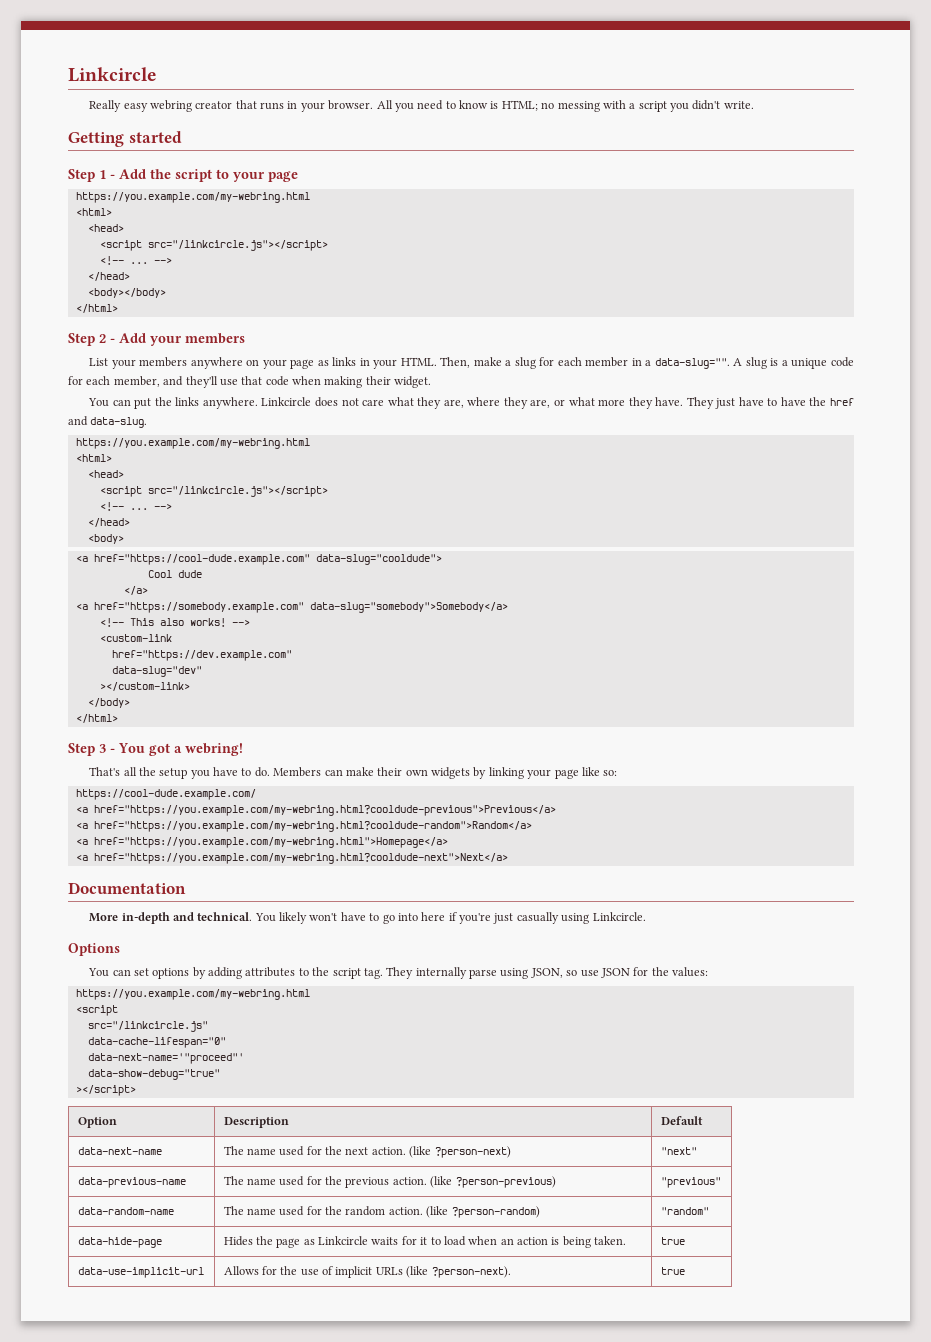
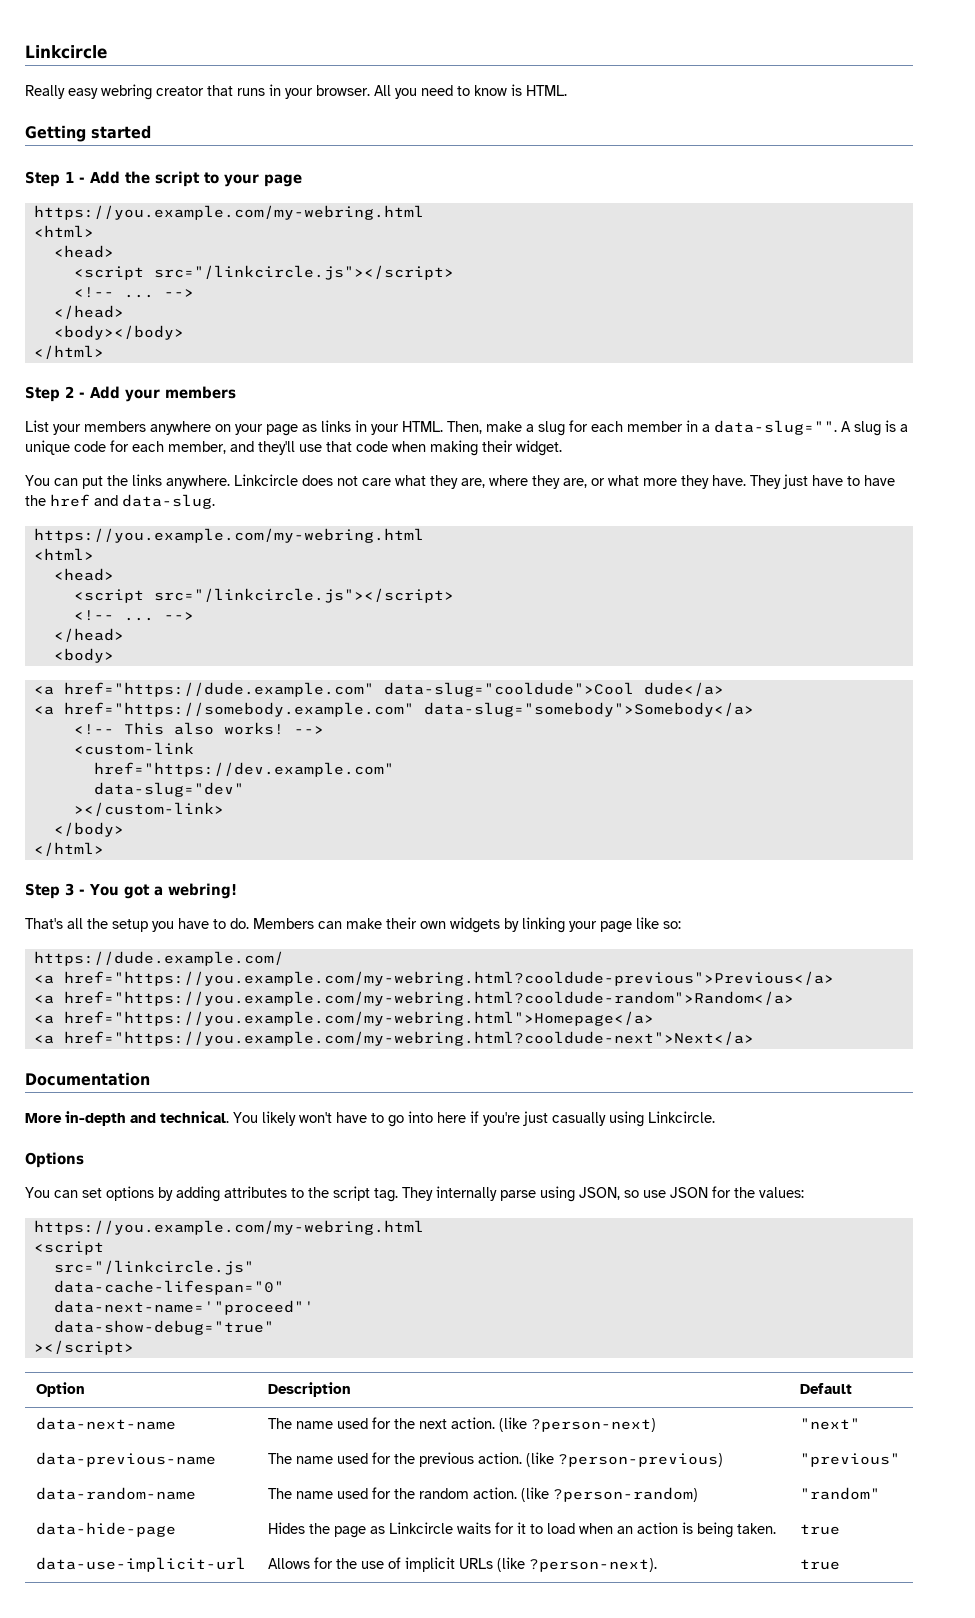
[501,100,754,112] HTML; no messing with a script you didn't write. -> [526,85,567,96] HTML.
[93,554,442,565] [147,570,202,578] [123,586,148,595] href="https://cool-dude.example.com" data-slug="cooldude"> // Cool dude // </a> -> [63,682,724,697] href="https://dude.example.com" data-slug="cooldude">Cool dude</a>
[75,789,256,800] https://cool-dude.example.com/ -> [33,951,284,966] https://dude.example.com/

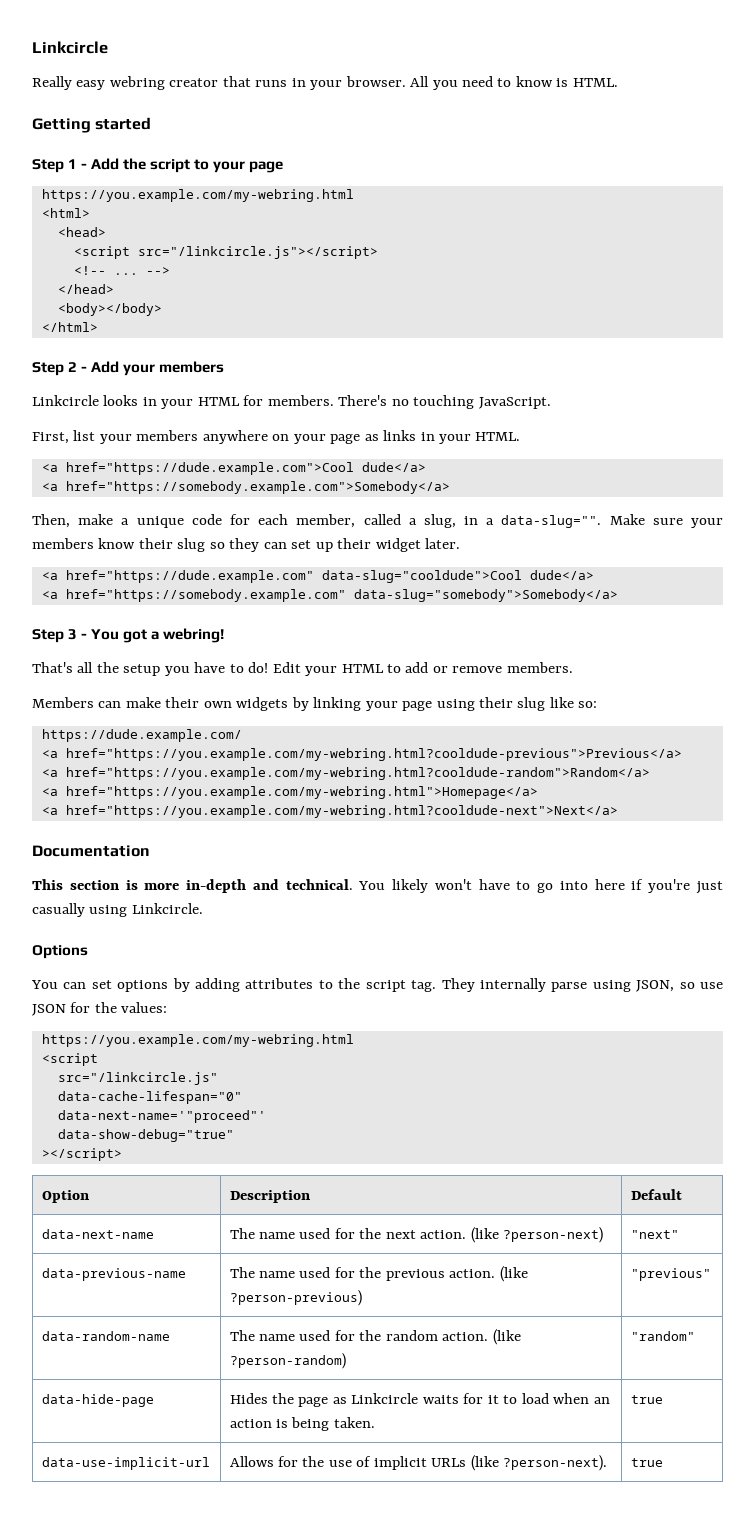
[25,420,49,432] List -> [32,395,551,409] [32,430,96,444] Linkcircle looks in your HTML for members. There's no touching JavaScript. // First, list
[447,420,896,436] Then, make a slug for each member in a data-slug="". A slug is -> [41,462,426,475] [41,481,450,494] [32,514,114,528] // <a href="https://dude.example.com">Cool dude</a> // <a href="https://somebody.example.com">Somebody</a> // Then, make
[230,440,562,456] [25,474,895,489] [25,494,215,509] [33,528,424,543] [33,548,94,560] [53,568,114,581] [73,588,454,603] [73,610,194,621] [53,628,124,642] [53,648,114,663] and they'll use that code when making their widget. // You can put the links anywhere. Linkcircle does not care what they are, where they are, or what more they have. They just have to have the href and data-slug. // https://you.example.com/my-webring.html // <html> // <head> // <script src="/linkcircle.js"></script> // <!-- ... --> // </head> // <body> -> [363,514,723,528] [32,538,461,552] called a slug, in a data-slug="". Make sure your members know their slug so they can set up their widget later.
[73,722,324,735] [73,742,194,755] [93,762,394,777] [93,782,244,797] [73,802,224,816] [53,822,124,837] [33,842,104,856] // <!-- This also works! --> // <custom-link // href="https://dev.example.com" // data-slug="dev" // ></custom-link> // </body> // </html> -> (618, 595) none
[230,918,249,929] do. -> [248,662,573,676] do! Edit your HTML to add or remove members. //
(632, 927) none -> [436,697,546,711] using their slug
[25,1113,62,1123] More -> [32,879,180,890] This section is more

